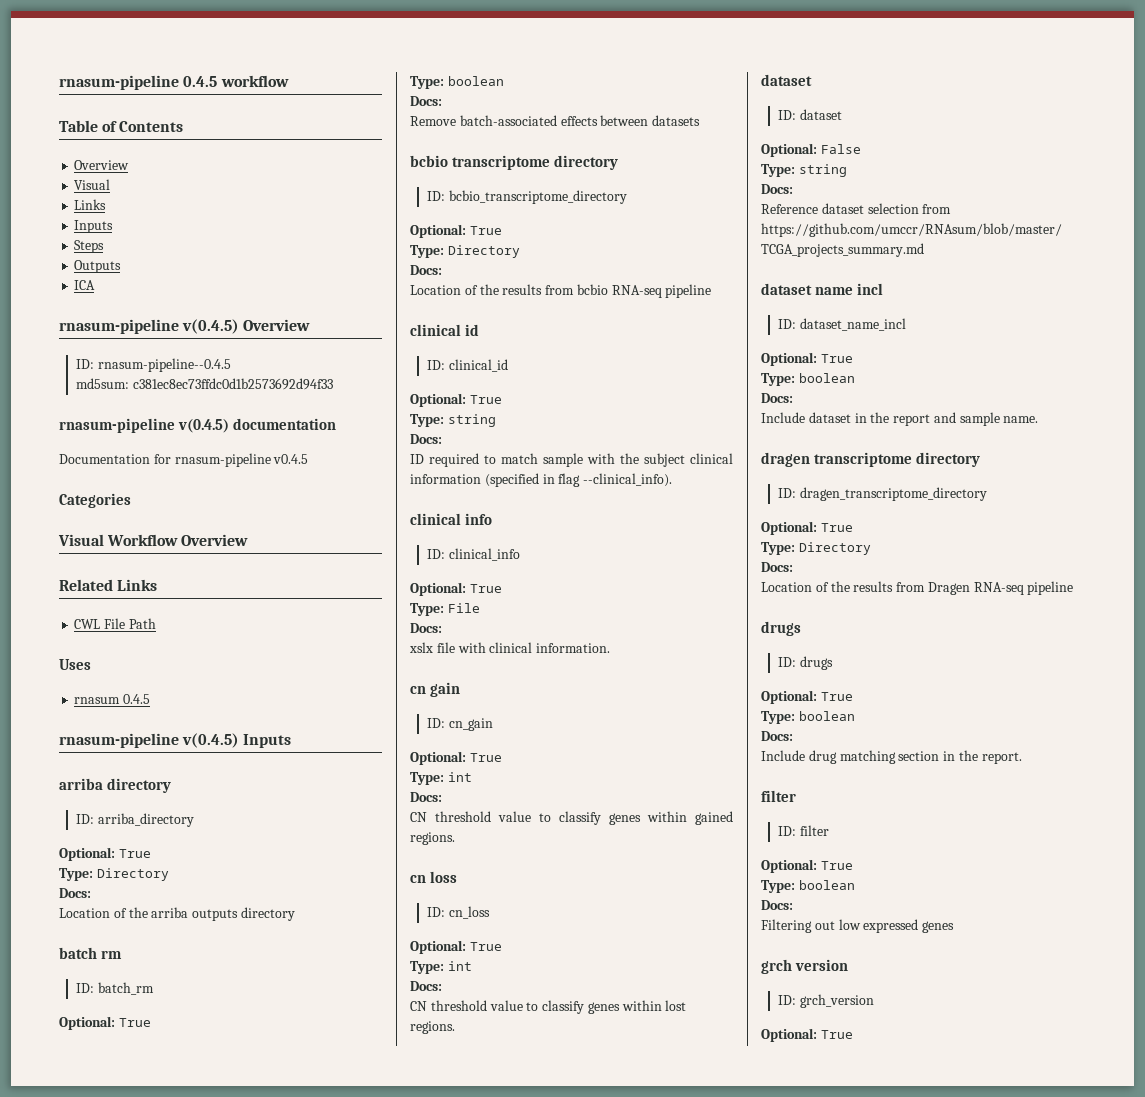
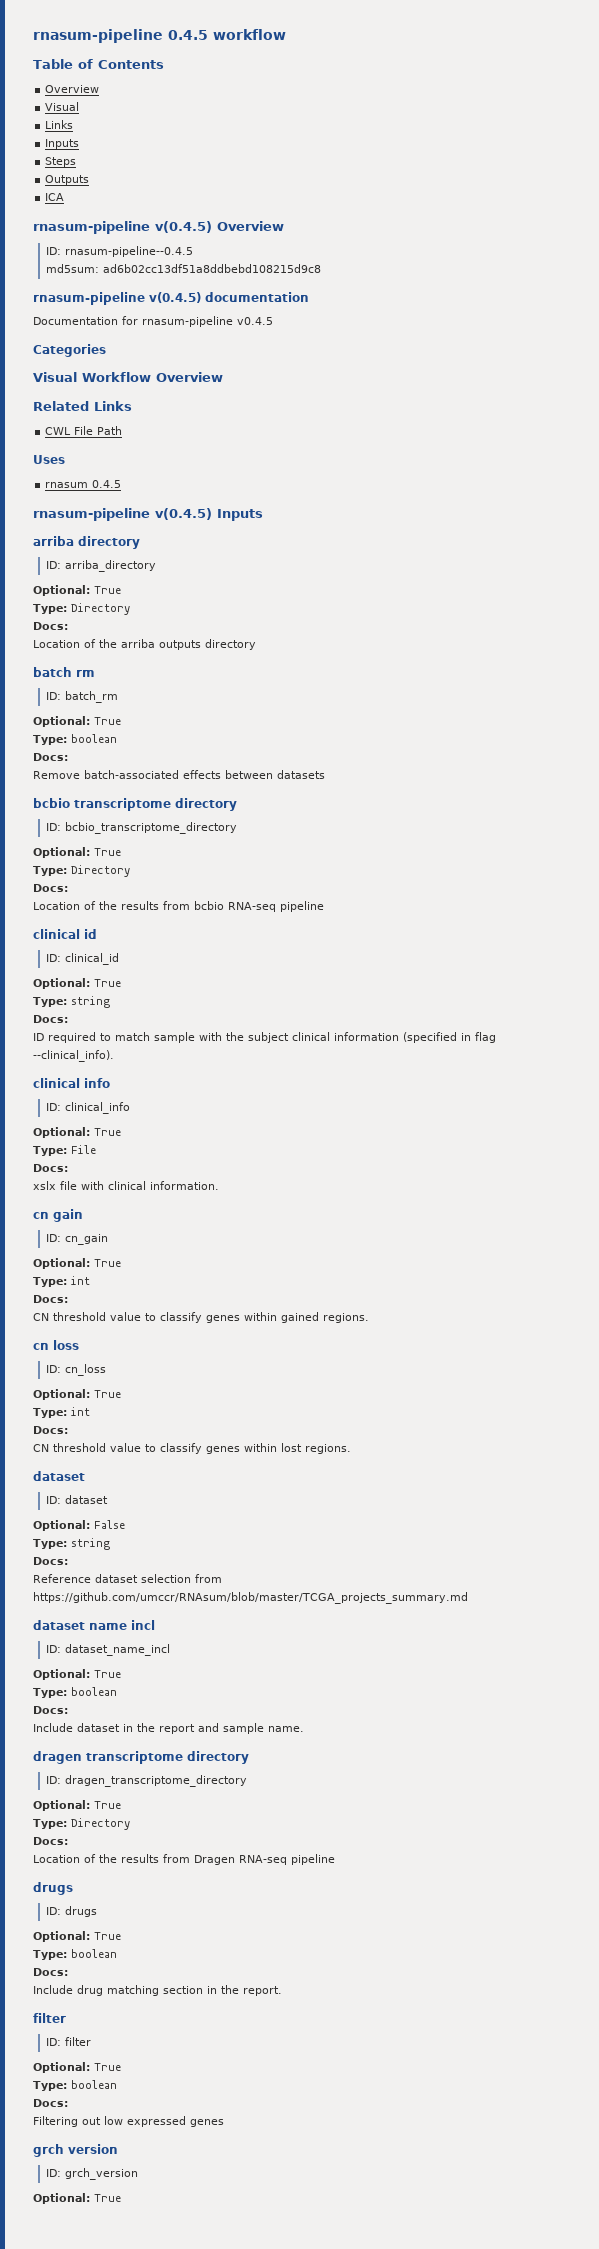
[132,378,333,390] c381ec8ec73ffdc0d1b2573692d94f33 -> [102,264,321,273] ad6b02cc13df51a8ddbebd108215d9c8

